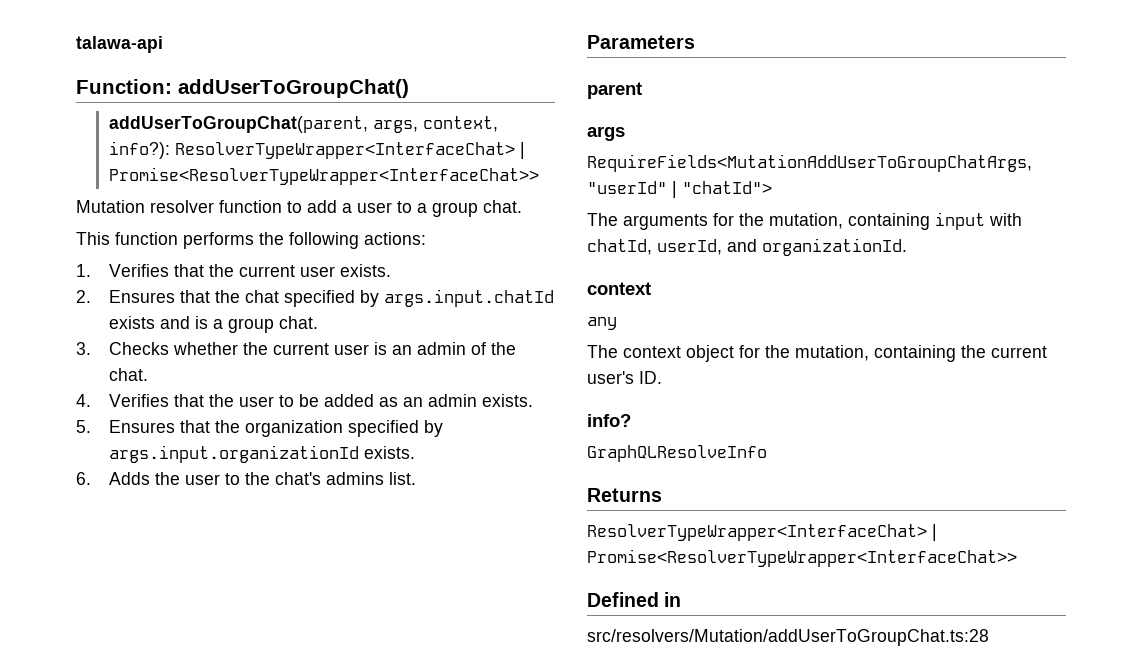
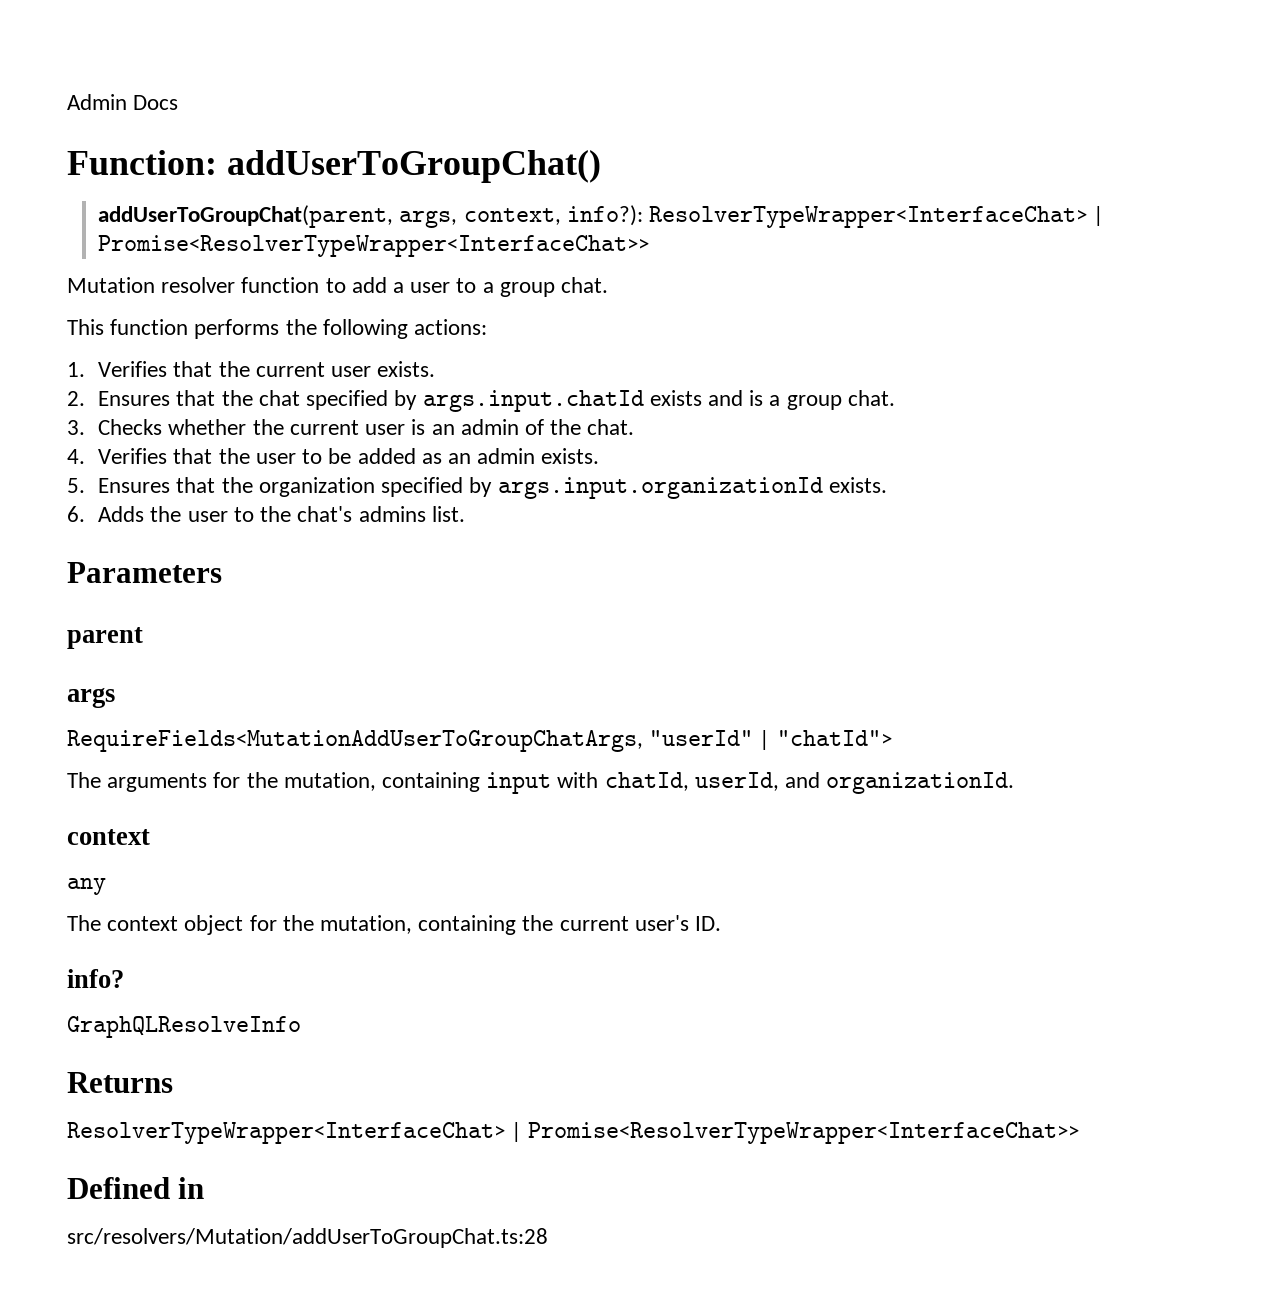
[76,36,163,53] talawa-api -> [67,94,179,110] Admin Docs

